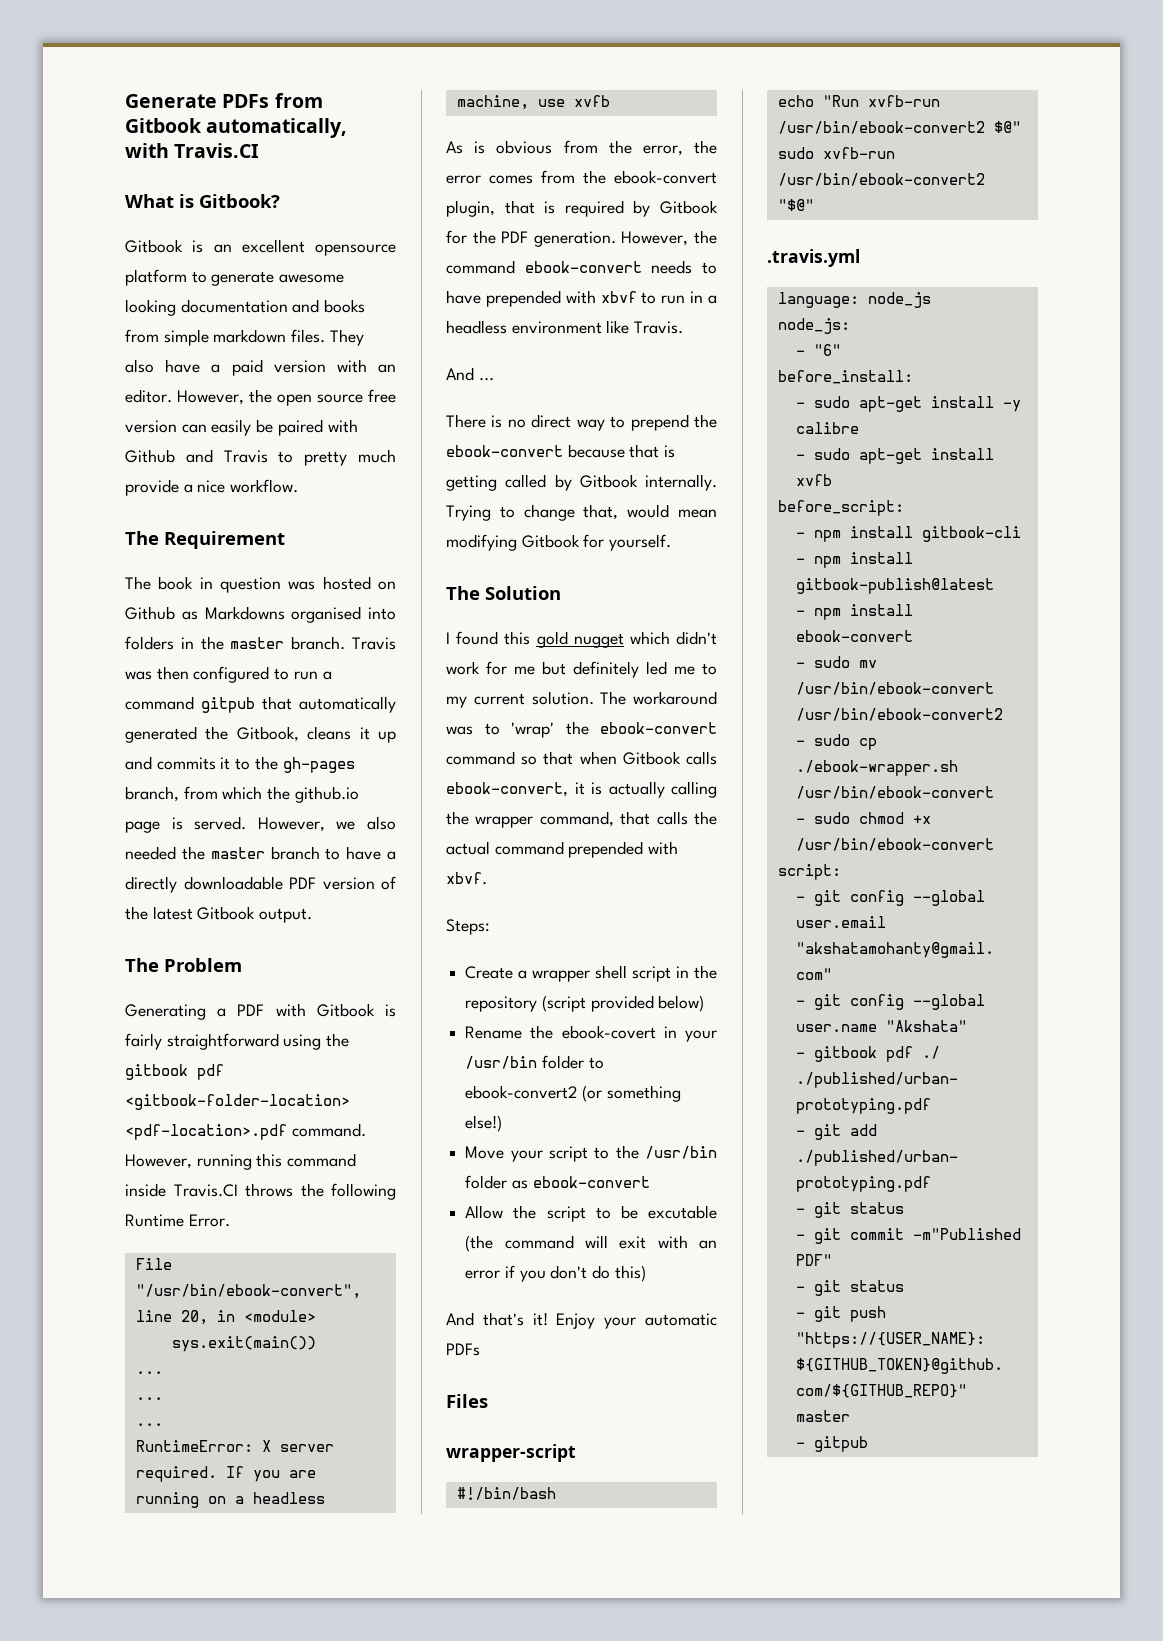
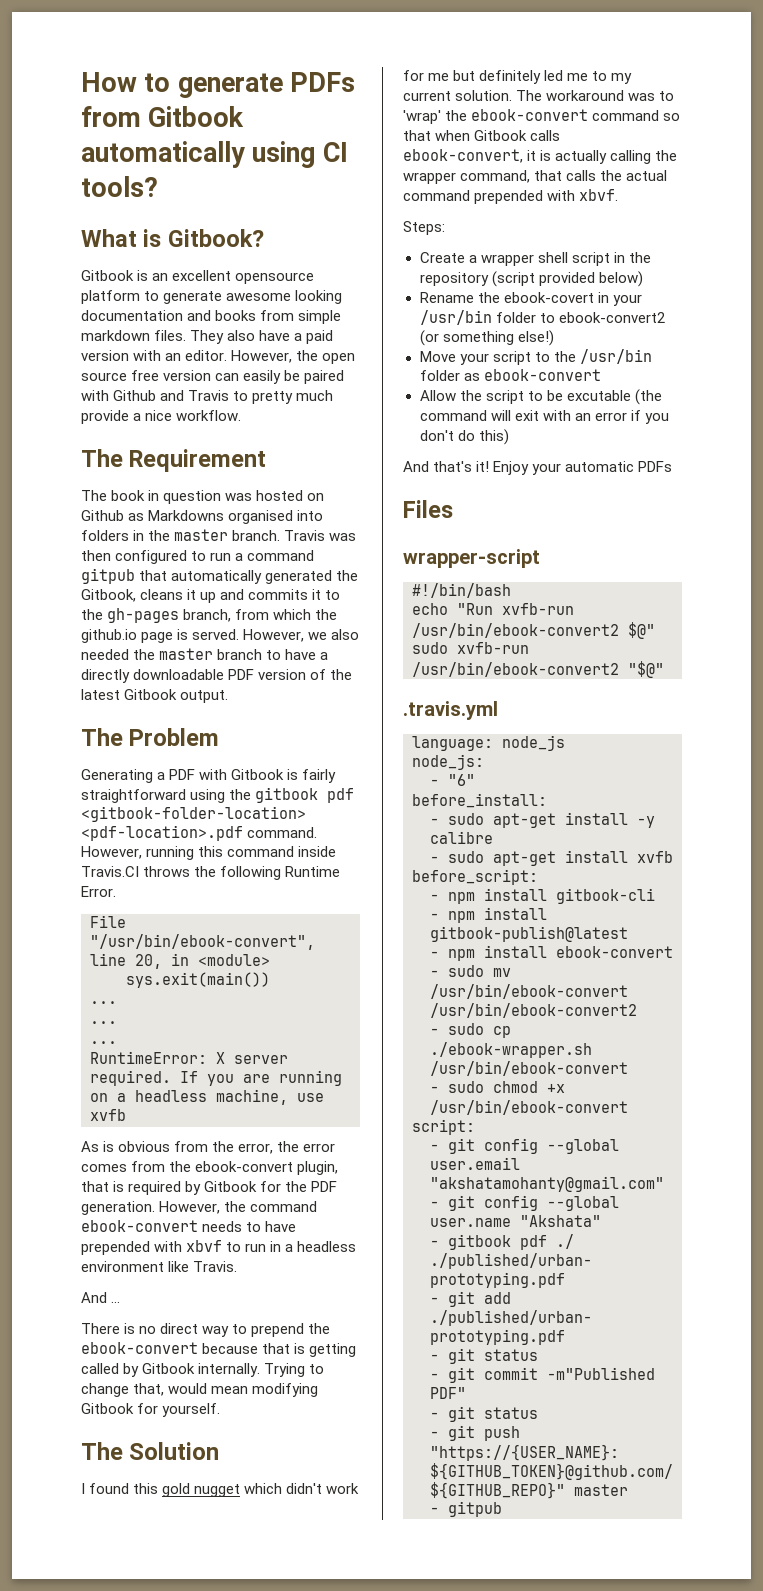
[125,93,323,108] [125,118,348,138] [125,143,260,158] Generate PDFs from Gitbook automatically, with Travis.CI -> [81,72,355,98] [81,106,245,127] [81,141,348,168] [81,176,158,197] How to generate PDFs from Gitbook automatically using CI tools?

